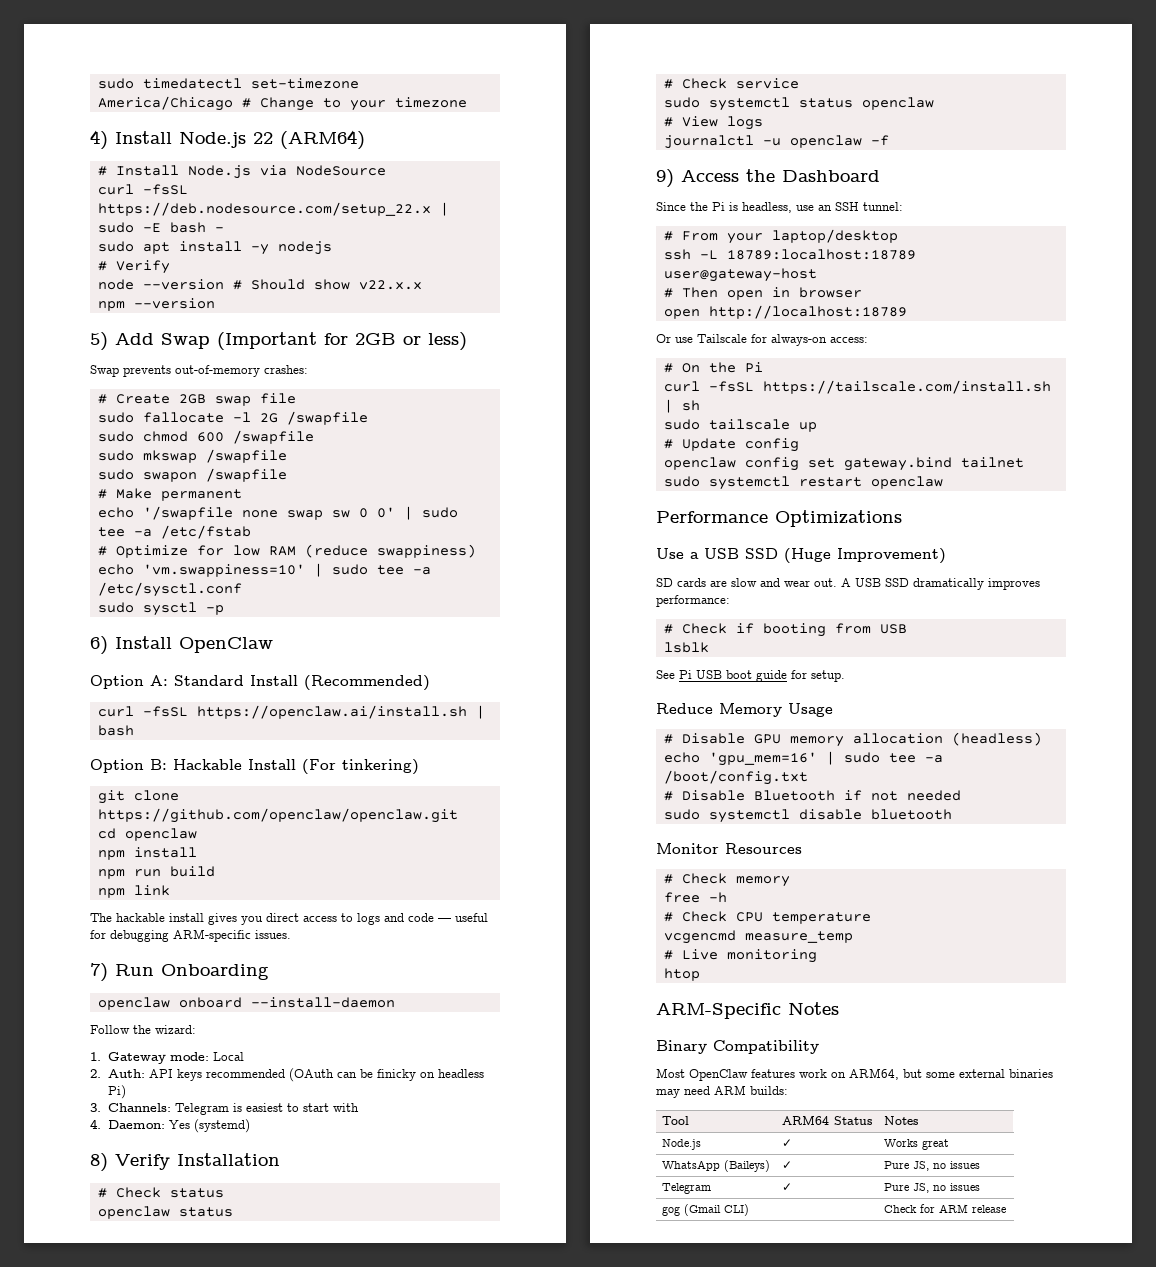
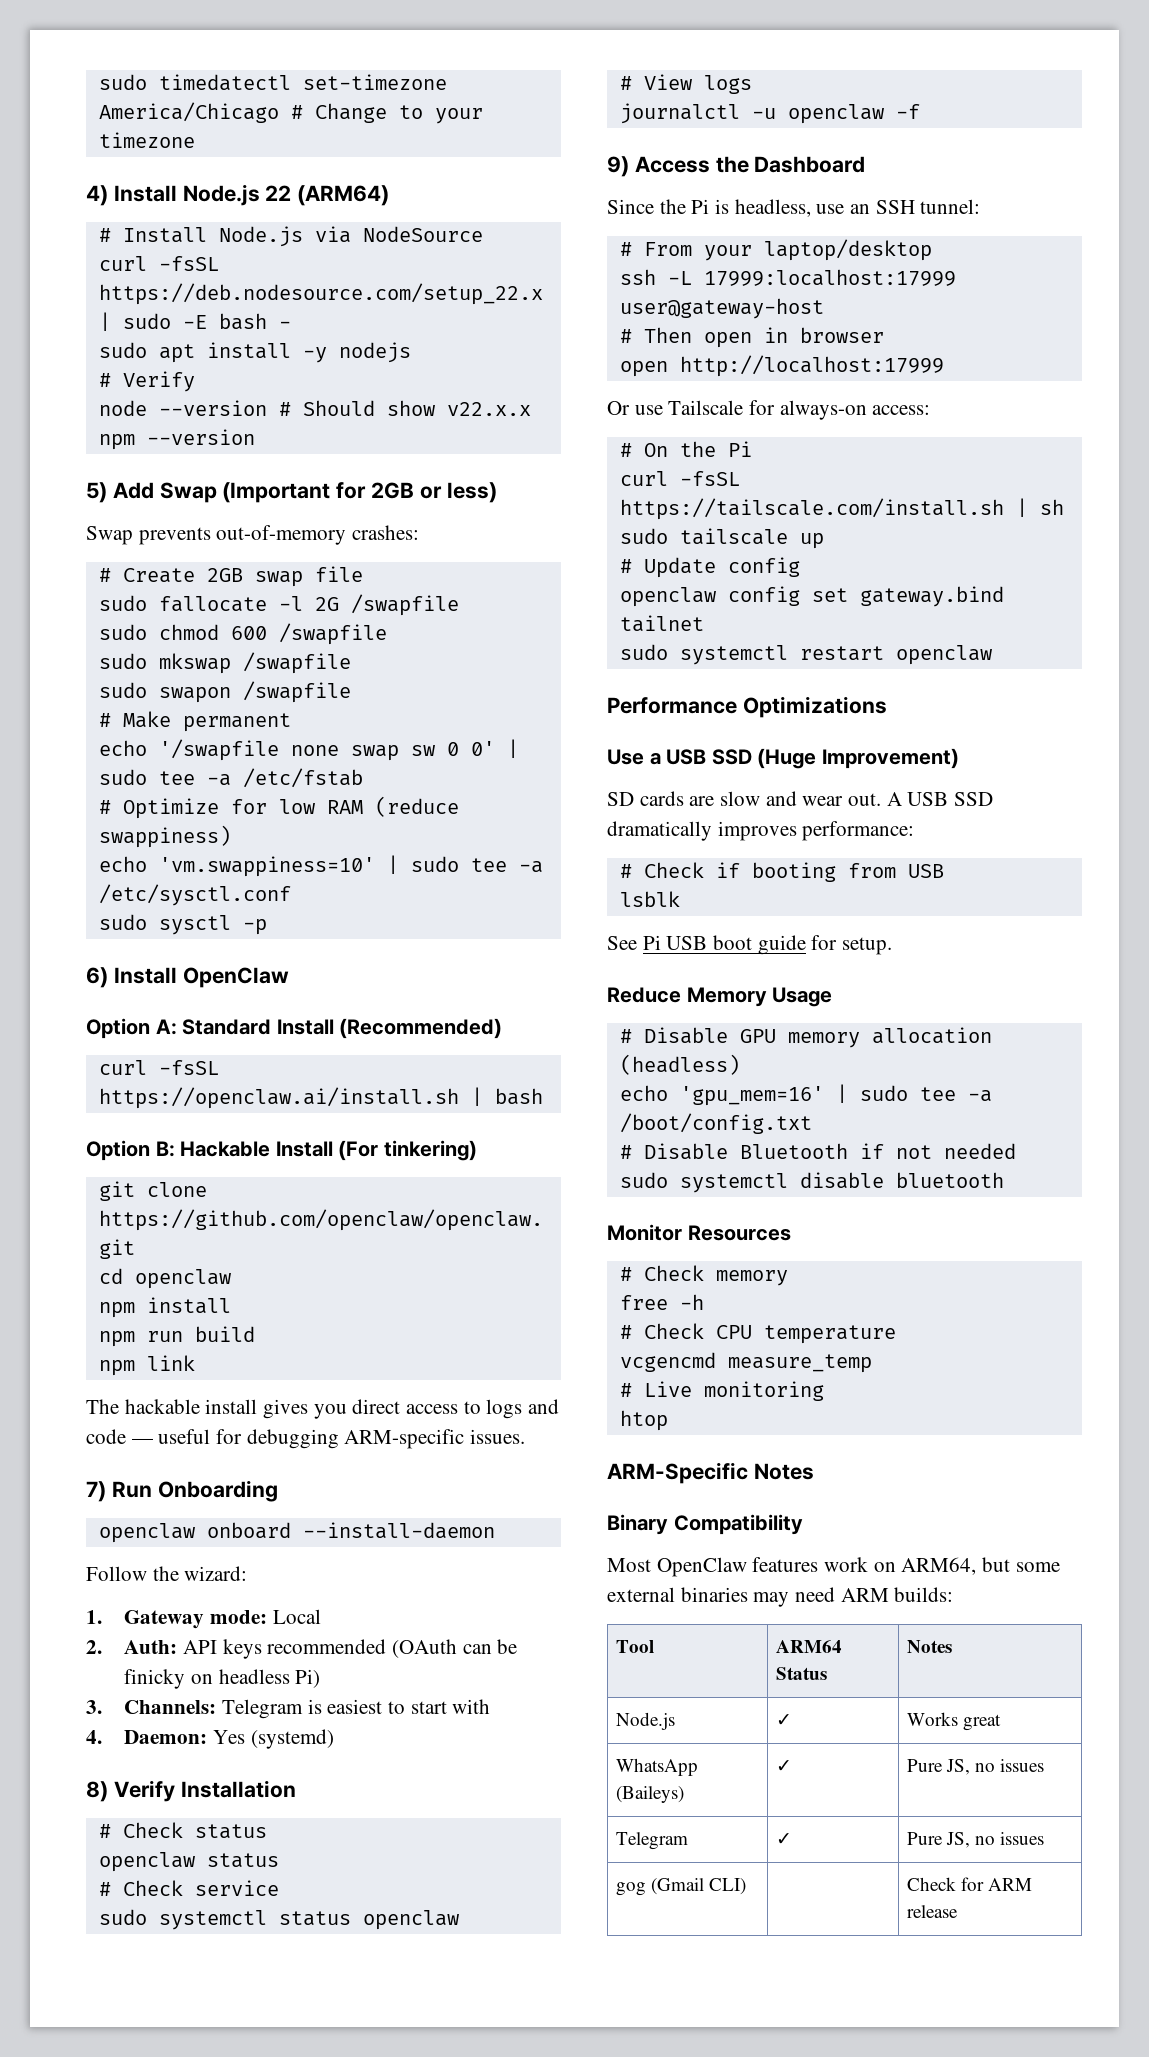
[726,249,916,260] 18789:localhost:18789 -> [703,269,956,286] 17999:localhost:17999
[708,305,907,319] http://localhost:18789 -> [679,355,944,377] http://localhost:17999

